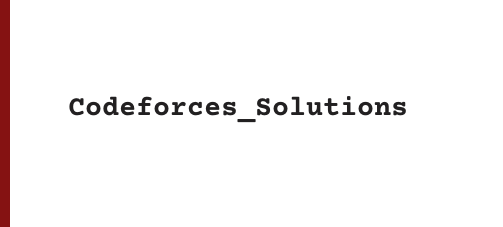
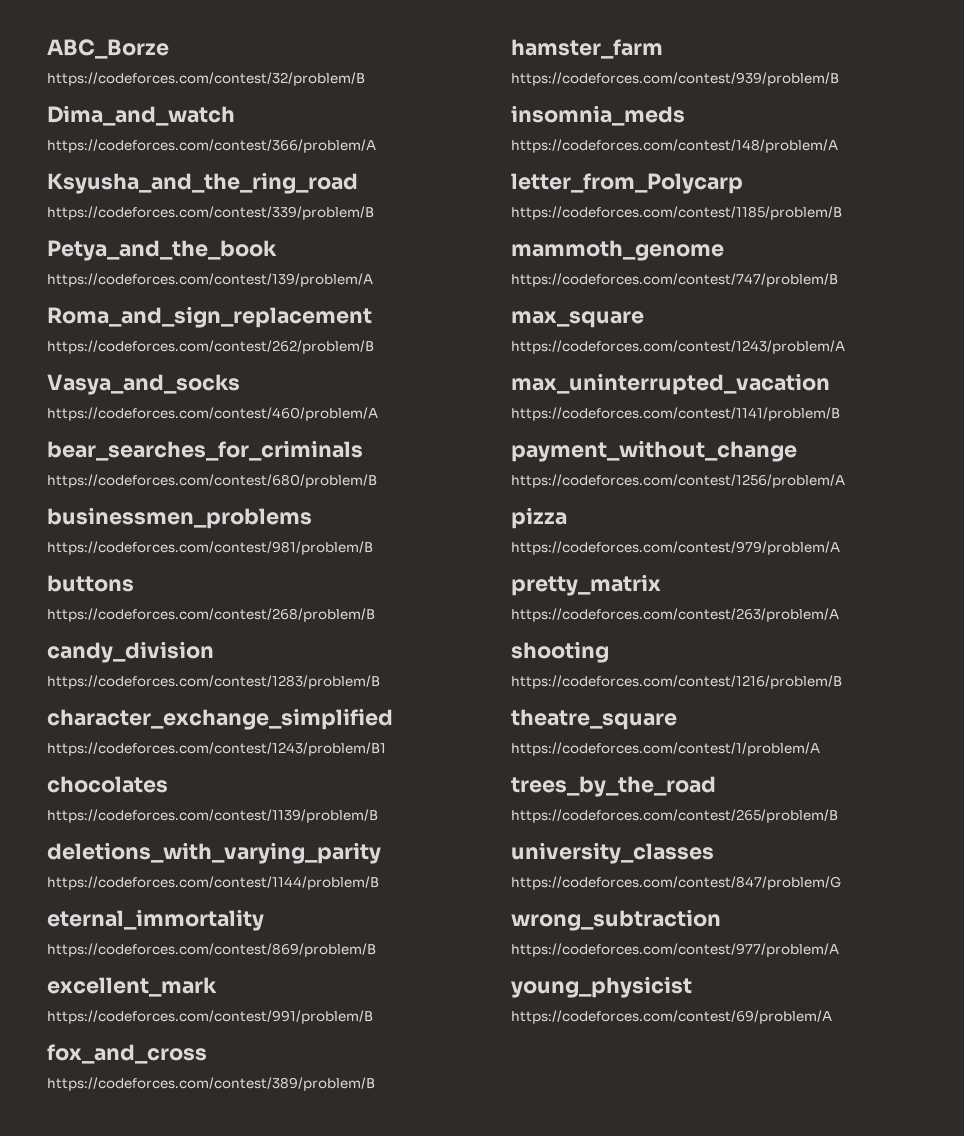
[68,96,408,123] Codeforces_Solutions -> [47,39,169,59] [47,72,365,86] [47,105,235,126] [47,139,376,153] [47,172,358,194] [47,206,374,220] [47,240,277,261] [47,273,373,287] [47,306,372,328] [47,340,374,354] [47,374,240,395] [47,407,378,421] [47,440,363,461] [47,474,377,488] [47,507,312,529] [47,541,373,555] [47,575,134,592] [47,608,375,622] [47,641,214,663] [47,675,380,689] [47,708,393,730] [47,742,386,756] [47,776,168,793] [47,809,378,823] [47,842,381,864] [47,876,379,890] [47,909,264,931] [47,943,376,957] [47,977,217,997] [47,1010,373,1024] [47,1044,207,1064] [47,1077,375,1091] [511,39,663,59] [511,72,839,86] [511,105,685,126] [511,139,838,153] [511,173,743,194] [511,206,842,220] [511,240,724,261] [511,273,838,287] [511,311,644,328] [511,340,845,354] [511,373,830,395] [511,407,840,421] [511,440,797,462] [511,474,845,488] [511,507,567,529] [511,541,840,555] [511,574,661,596] [511,608,839,622] [511,641,609,663] [511,675,842,689] [511,709,677,730] [511,742,820,756] [511,776,716,797] [511,809,838,823] [511,842,714,864] [511,876,841,890] [511,909,721,931] [511,943,839,957] [511,976,692,998] [511,1010,832,1024] ABC_Borze // https://codeforces.com/contest/32/problem/B // Dima_and_watch // https://codeforces.com/contest/366/problem/A // Ksyusha_and_the_ring_road // https://codeforces.com/contest/339/problem/B // Petya_and_the_book // https://codeforces.com/contest/139/problem/A // Roma_and_sign_replacement // https://codeforces.com/contest/262/problem/B // Vasya_and_socks // https://codeforces.com/contest/460/problem/A // bear_searches_for_criminals // https://codeforces.com/contest/680/problem/B // businessmen_problems // https://codeforces.com/contest/981/problem/B // buttons // https://codeforces.com/contest/268/problem/B // candy_division // https://codeforces.com/contest/1283/problem/B // character_exchange_simplified // https://codeforces.com/contest/1243/problem/B1 // chocolates // https://codeforces.com/contest/1139/problem/B // deletions_with_varying_parity // https://codeforces.com/contest/1144/problem/B // eternal_immortality // https://codeforces.com/contest/869/problem/B // excellent_mark // https://codeforces.com/contest/991/problem/B // fox_and_cross // https://codeforces.com/contest/389/problem/B // hamster_farm // https://codeforces.com/contest/939/problem/B // insomnia_meds // https://codeforces.com/contest/148/problem/A // letter_from_Polycarp // https://codeforces.com/contest/1185/problem/B // mammoth_genome // https://codeforces.com/contest/747/problem/B // max_square // https://codeforces.com/contest/1243/problem/A // max_uninterrupted_vacation // https://codeforces.com/contest/1141/problem/B // payment_without_change // https://codeforces.com/contest/1256/problem/A // pizza // https://codeforces.com/contest/979/problem/A // pretty_matrix // https://codeforces.com/contest/263/problem/A // shooting // https://codeforces.com/contest/1216/problem/B // theatre_square // https://codeforces.com/contest/1/problem/A // trees_by_the_road // https://codeforces.com/contest/265/problem/B // university_classes // https://codeforces.com/contest/847/problem/G // wrong_subtraction // https://codeforces.com/contest/977/problem/A // young_physicist // https://codeforces.com/contest/69/problem/A

